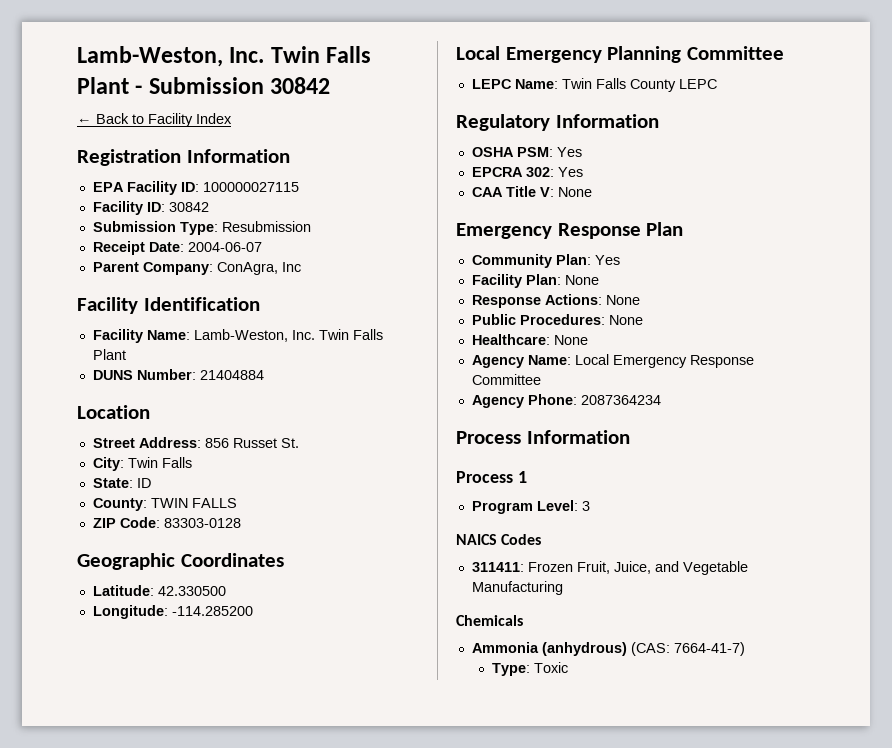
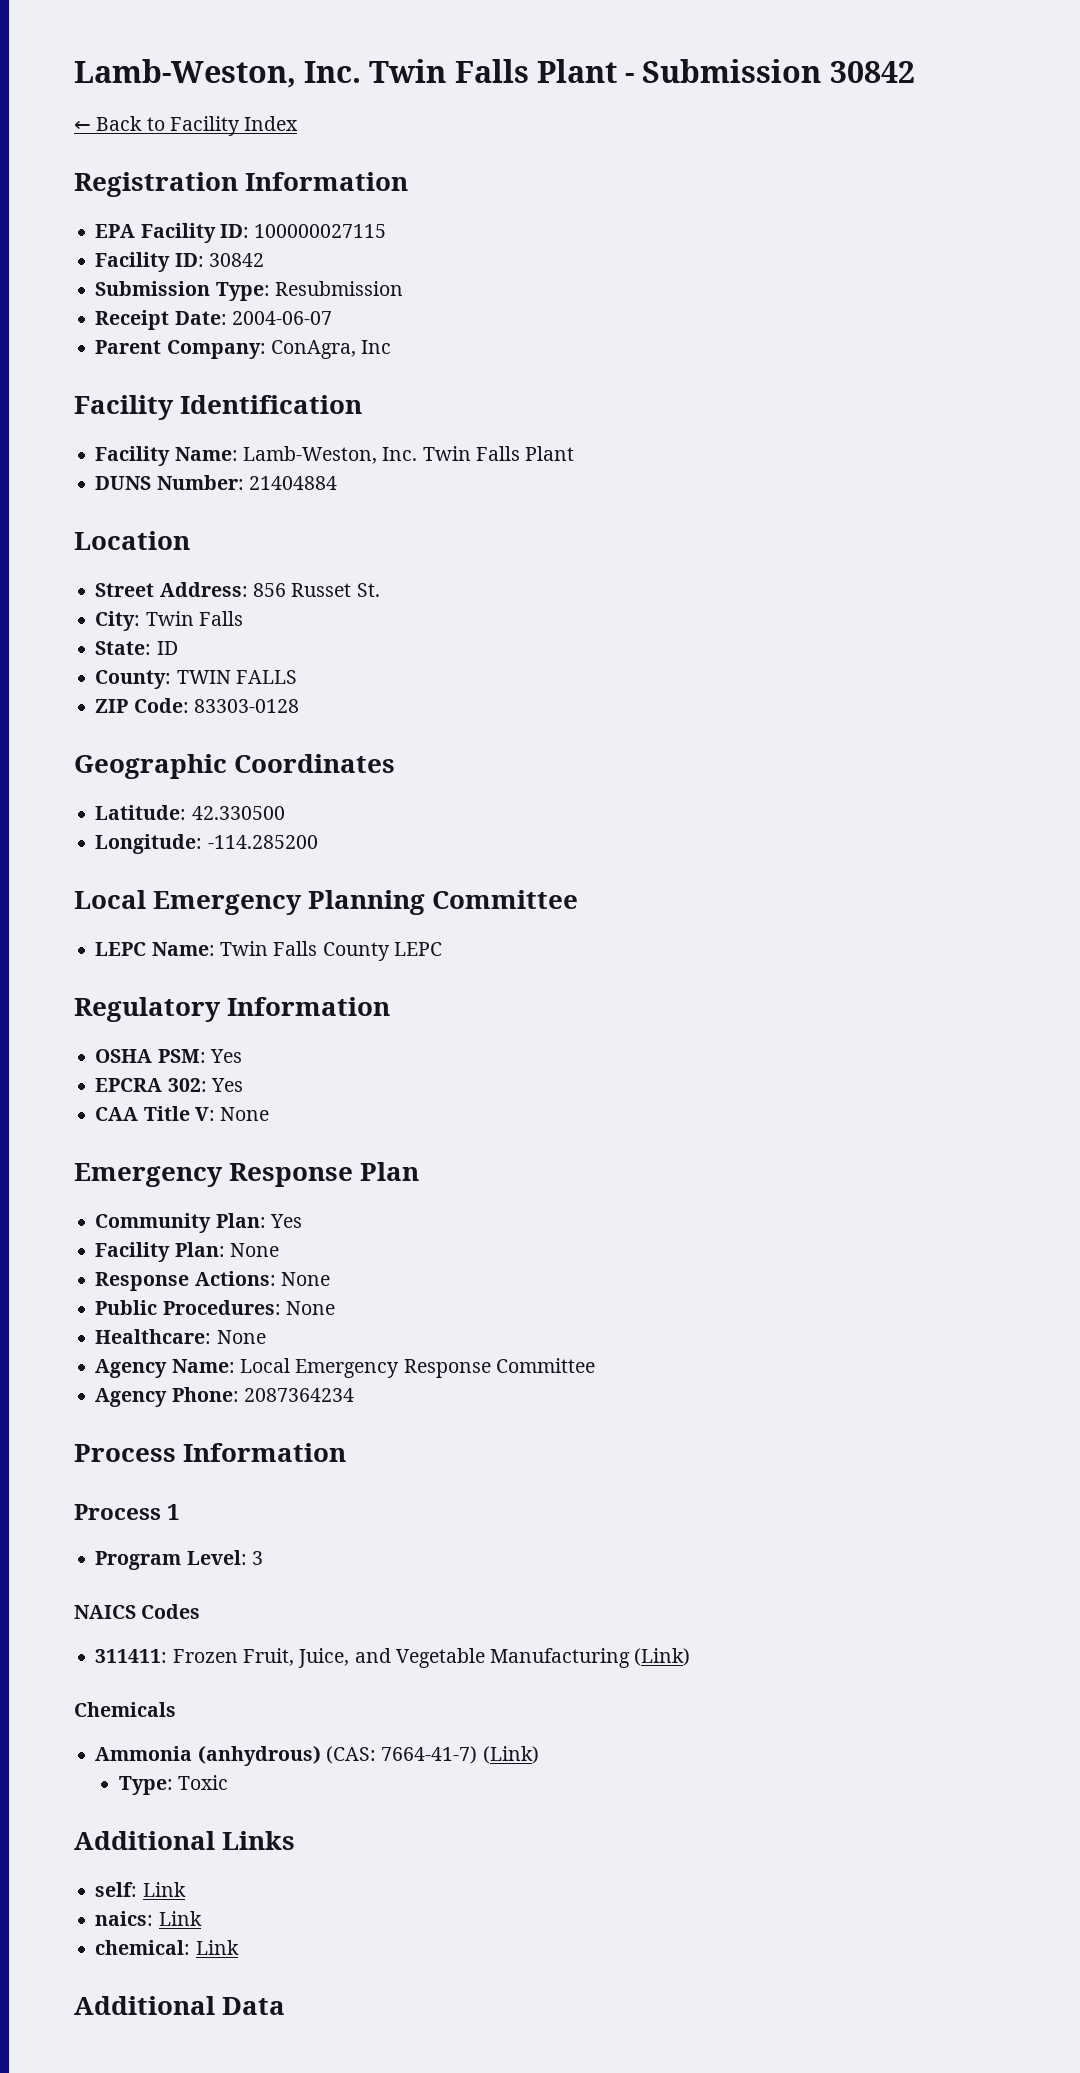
(563, 588) none -> [634,1648,691,1666] (Link)
(745, 649) none -> [482,1746,539,1764] (Link)
(568, 667) none -> [74,1831,296,1850] [95,1882,186,1897] [95,1911,202,1926] [95,1940,239,1955] [74,1996,286,2015] // Additional Links // self: Link // naics: Link // chemical: Link // Additional Data

